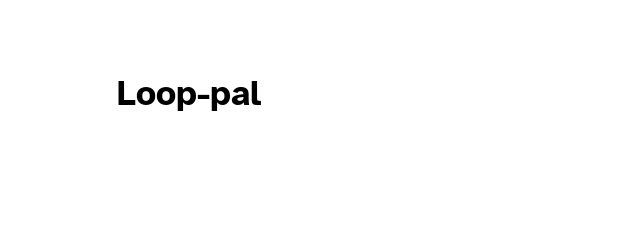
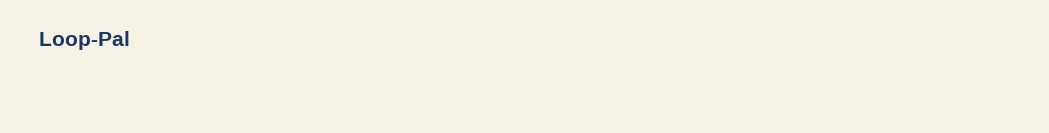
[117,81,261,111] Loop-pal -> [39,31,130,50] Loop-Pal

